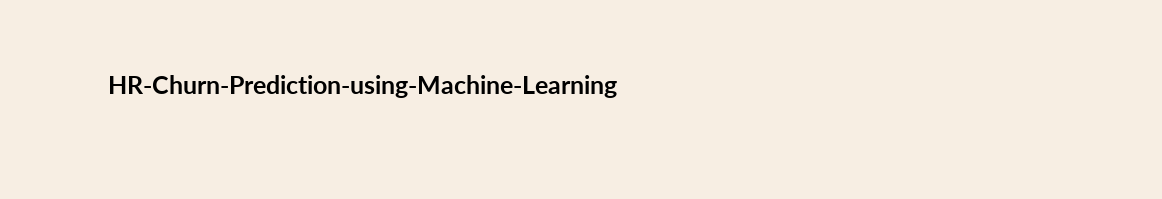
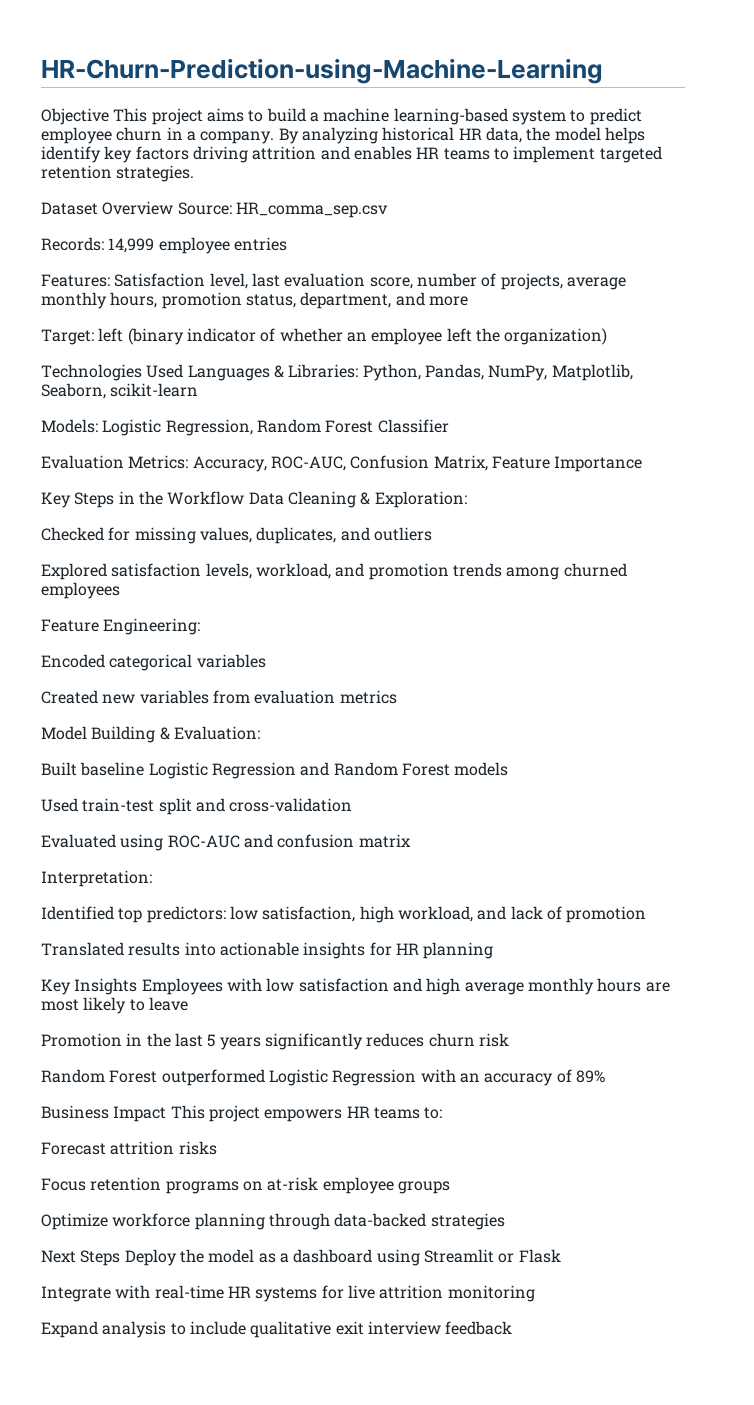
(617, 86) none -> [41,108,642,125] [41,127,645,144] [41,146,662,163] [41,165,195,182] [41,201,388,218] [41,237,287,254] [41,273,626,290] [41,292,468,309] [41,328,608,345] [41,364,633,381] [41,383,199,399] [41,419,449,436] [41,455,643,472] [41,491,467,508] [41,527,432,544] [41,563,627,580] [41,582,120,599] [41,618,201,635] [41,654,266,671] [41,690,397,704] [41,726,260,743] [41,762,509,779] [41,798,353,815] [41,834,411,851] [41,870,152,887] [41,906,647,923] [41,942,494,959] [41,978,670,995] [41,997,188,1014] [41,1033,509,1050] [41,1069,605,1086] [41,1105,443,1122] [41,1141,217,1155] [41,1177,450,1194] [41,1213,505,1230] [41,1249,561,1266] [41,1285,535,1302] [41,1321,513,1338] // Objective This project aims to build a machine learning-based system to predict employee churn in a company. By analyzing historical HR data, the model helps identify key factors driving attrition and enables HR teams to implement targeted retention strategies. // Dataset Overview Source: HR_comma_sep.csv // Records: 14,999 employee entries // Features: Satisfaction level, last evaluation score, number of projects, average monthly hours, promotion status, department, and more // Target: left (binary indicator of whether an employee left the organization) // Technologies Used Languages & Libraries: Python, Pandas, NumPy, Matplotlib, Seaborn, scikit-learn // Models: Logistic Regression, Random Forest Classifier // Evaluation Metrics: Accuracy, ROC-AUC, Confusion Matrix, Feature Importance // Key Steps in the Workflow Data Cleaning & Exploration: // Checked for missing values, duplicates, and outliers // Explored satisfaction levels, workload, and promotion trends among churned employees // Feature Engineering: // Encoded categorical variables // Created new variables from evaluation metrics // Model Building & Evaluation: // Built baseline Logistic Regression and Random Forest models // Used train-test split and cross-validation // Evaluated using ROC-AUC and confusion matrix // Interpretation: // Identified top predictors: low satisfaction, high workload, and lack of promotion // Translated results into actionable insights for HR planning // Key Insights Employees with low satisfaction and high average monthly hours are most likely to leave // Promotion in the last 5 years significantly reduces churn risk // Random Forest outperformed Logistic Regression with an accuracy of 89% // Business Impact This project empowers HR teams to: // Forecast attrition risks // Focus retention programs on at-risk employee groups // Optimize workforce planning through data-backed strategies // Next Steps Deploy the model as a dashboard using Streamlit or Flask // Integrate with real-time HR systems for live attrition monitoring // Expand analysis to include qualitative exit interview feedback

